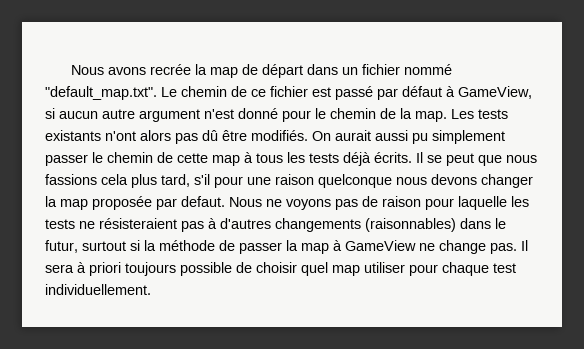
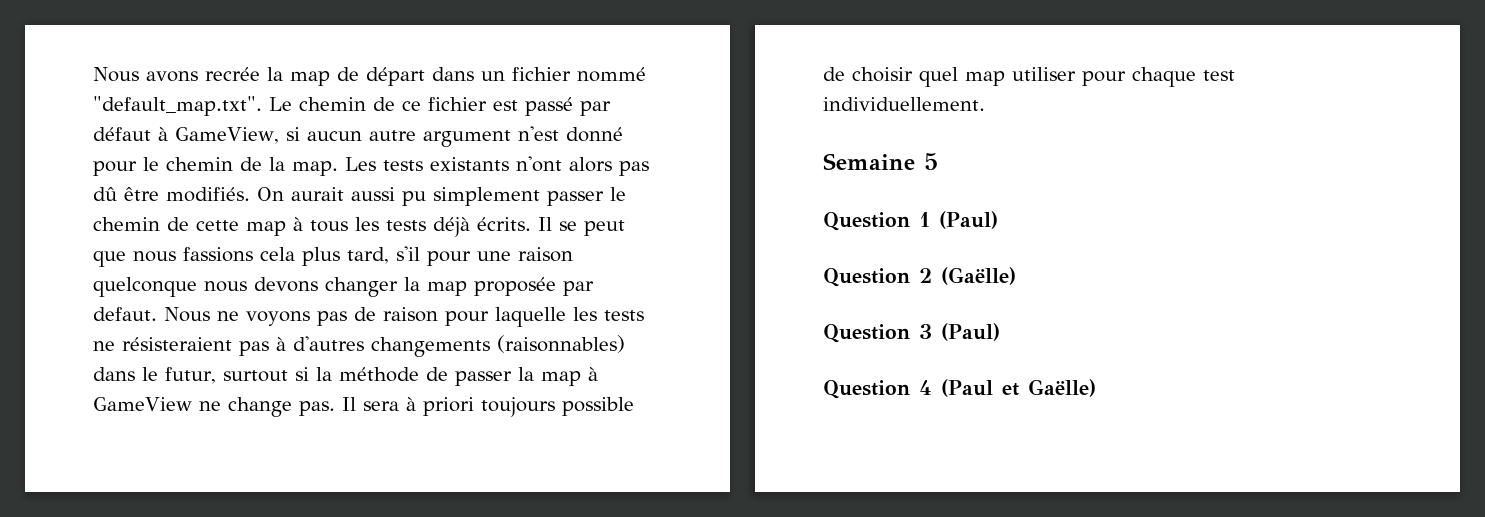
(151, 289) none -> [823,153,938,170] [823,211,998,231] [823,267,1016,287] [823,323,1000,343] [823,379,1096,399] // Semaine 5 // Question 1 (Paul) // Question 2 (Gaëlle) // Question 3 (Paul) // Question 4 (Paul et Gaëlle)

